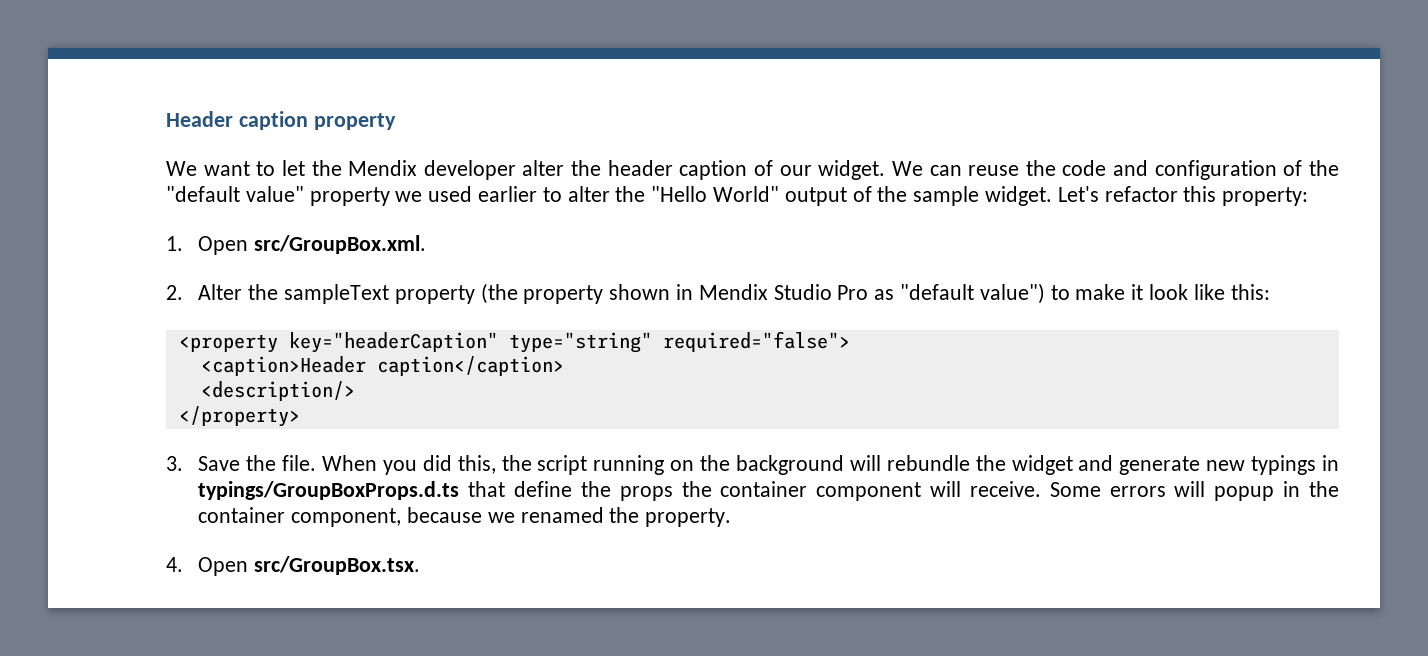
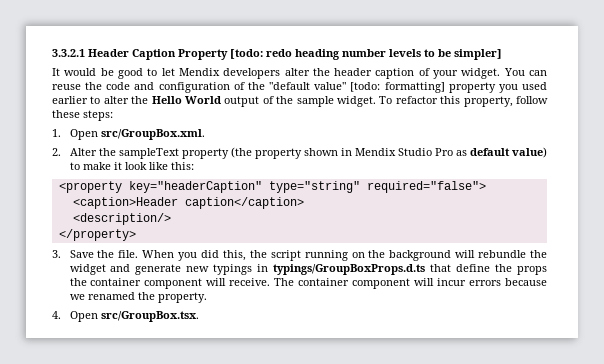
[166,111,396,130] [166,160,516,180] Header caption property // We want to let the Mendix developer -> [52,49,502,60] [52,68,281,79] 3.3.2.1 Header Caption Property [todo: redo heading number levels to be simpler] // It would be good to let Mendix developers
[779,160,923,180] our widget. We -> [433,68,525,79] your widget. You
[309,187,423,206] property we -> [350,82,518,93] [todo: formatting] property you
[651,186,780,202] "Hello World" -> [151,96,222,104] Hello World
[1057,186,1099,202] Let's -> [379,96,393,104] To
[1222,187,1309,206] property: -> [463,96,548,107] [52,110,113,121] property, follow these steps:
[900,283,1045,304] "default value") -> [469,147,547,158] default value)
[1049,481,1340,501] [198,507,402,527] Some errors will popup in the container component, -> [274,278,502,289] The container component will incur errors

